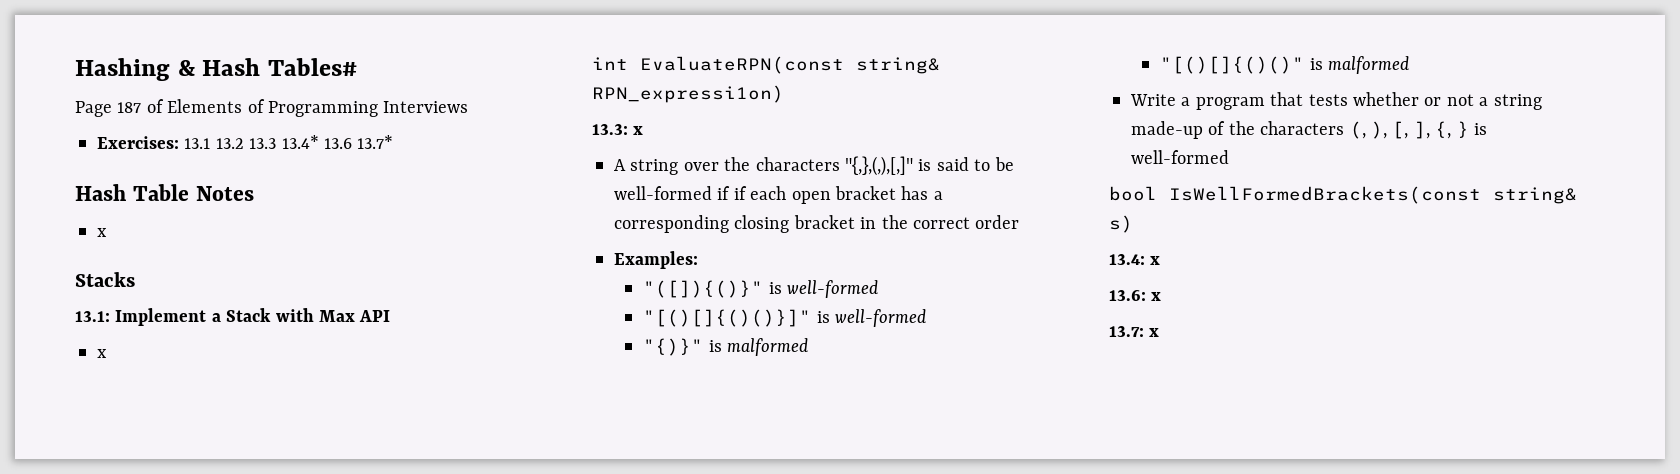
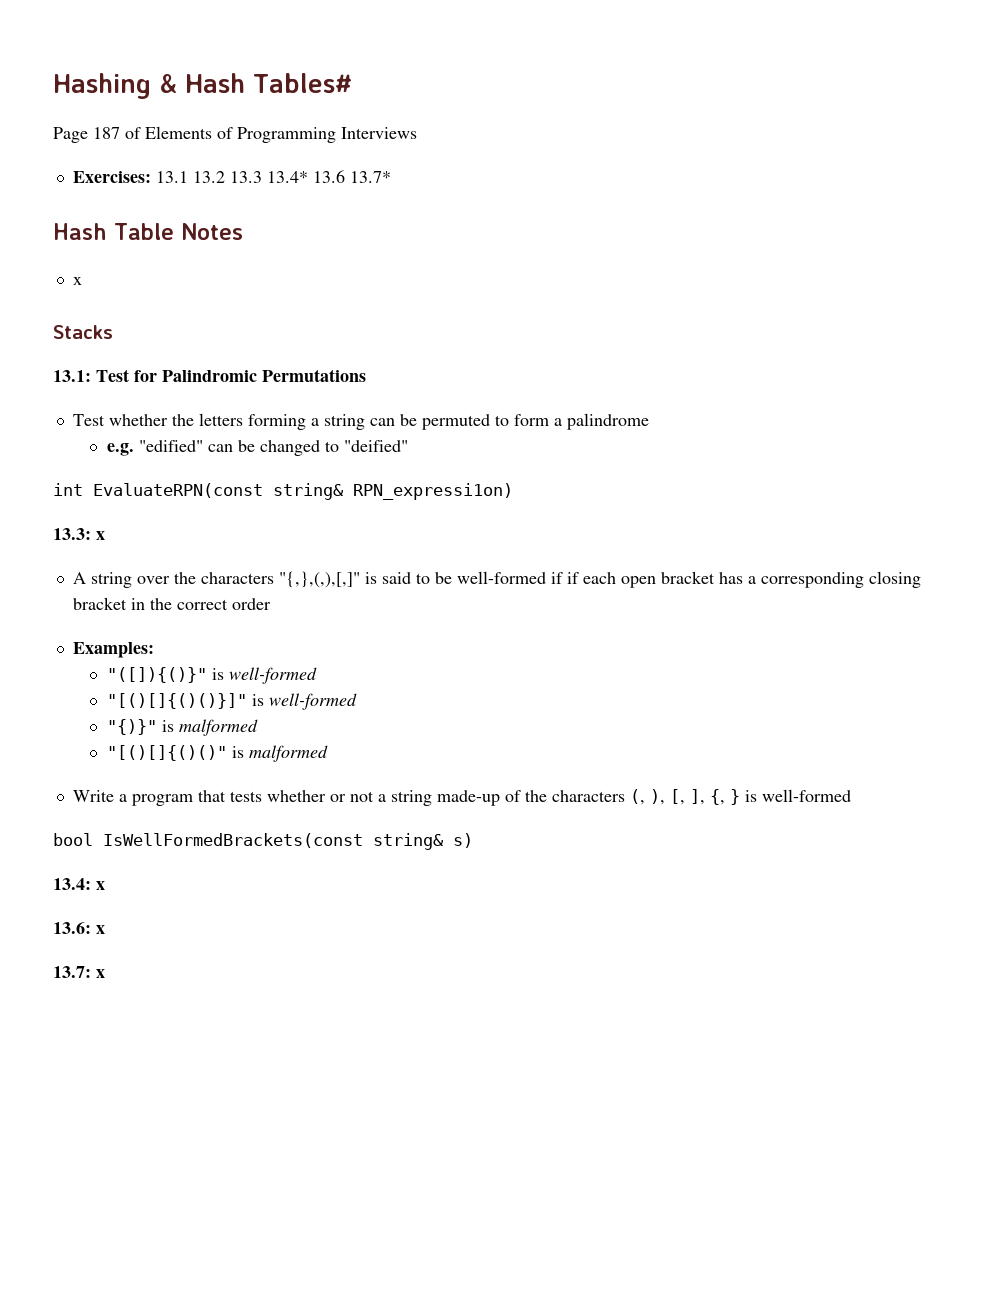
[115,308,391,326] [97,349,107,358] Implement a Stack with Max API // x -> [96,369,366,382] [72,413,649,430] [106,440,408,456] Test for Palindromic Permutations // Test whether the letters forming a string can be permuted to form a palindrome // e.g. "edified" can be changed to "deified"

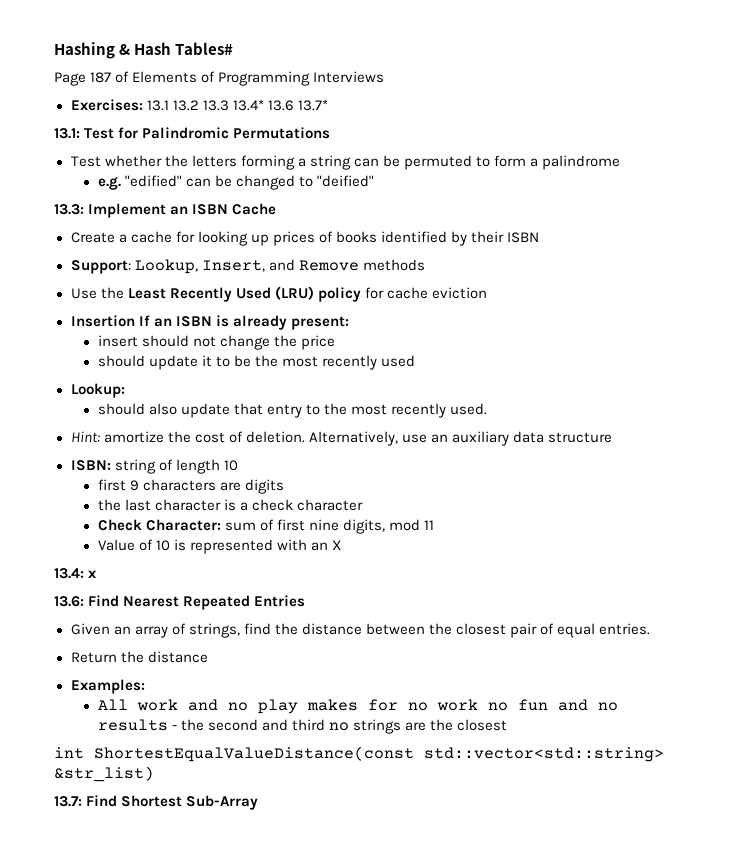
[53,223,243,240] [72,277,82,285] [53,325,113,339] // Hash Table Notes // x // Stacks -> (328, 105) none
[53,483,513,500] [53,528,105,540] [72,571,921,588] [72,597,271,610] [72,642,154,658] [106,667,317,684] [106,693,357,710] [106,719,258,736] [106,745,328,762] [72,789,851,806] [53,833,473,850] [53,878,105,890] [53,922,105,934] [53,966,105,978] int EvaluateRPN(const string& RPN_expressi1on) // 13.3: x // A string over the characters "{,},(,),[,]" is said to be well-formed if if each open bracket has a corresponding closing bracket in the correct order // Examples: // "([]){()}" is well-formed // "[()[]{()()}]" is well-formed // "{)}" is malformed // "[()[]{()()" is malformed // Write a program that tests whether or not a string made-up of the characters (, ), [, ], {, } is well-formed // bool IsWellFormedBrackets(const string& s) // 13.4: x // 13.6: x // 13.7: x -> [54,203,277,218] [70,231,540,246] [70,259,425,274] [70,286,487,302] [70,315,349,330] [97,335,336,350] [97,355,416,370] [70,383,125,398] [97,403,488,418] [70,431,613,446] [70,459,238,474] [97,479,285,494] [97,499,364,511] [97,519,435,534] [97,539,343,554] [54,568,98,579] [54,595,306,610] [70,623,651,638] [70,651,208,663] [70,679,145,694] [97,699,618,714] [97,719,508,734] [54,746,664,762] [54,766,154,782] [54,795,259,810] 13.3: Implement an ISBN Cache // Create a cache for looking up prices of books identified by their ISBN // Support: Lookup, Insert, and Remove methods // Use the Least Recently Used (LRU) policy for cache eviction // Insertion If an ISBN is already present: // insert should not change the price // should update it to be the most recently used // Lookup: // should also update that entry to the most recently used. // Hint: amortize the cost of deletion. Alternatively, use an auxiliary data structure // ISBN: string of length 10 // first 9 characters are digits // the last character is a check character // Check Character: sum of first nine digits, mod 11 // Value of 10 is represented with an X // 13.4: x // 13.6: Find Nearest Repeated Entries // Given an array of strings, find the distance between the closest pair of equal entries. // Return the distance // Examples: // All work and no play makes for no work no fun and no results - the second and third no strings are the closest // int ShortestEqualValueDistance(const std::vector<std::string> &str_list) // 13.7: Find Shortest Sub-Array

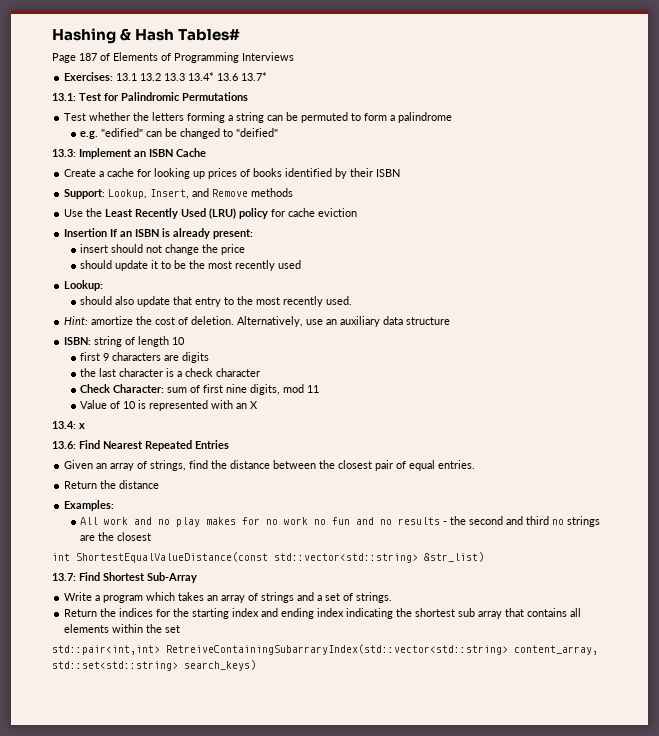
(259, 802) none -> [64,592,393,603] [64,608,582,619] [64,624,181,633] [52,644,598,655] [52,660,256,671] // Write a program which takes an array of strings and a set of strings. // Return the indices for the starting index and ending index indicating the shortest sub array that contains all elements within the set // std::pair<int,int> RetreiveContainingSubarraryIndex(std::vector<std::string> content_array, std::set<std::string> search_keys)

